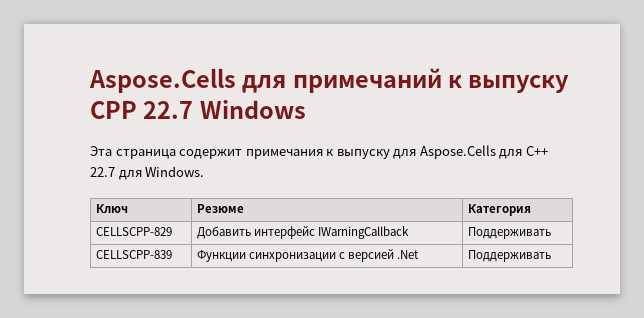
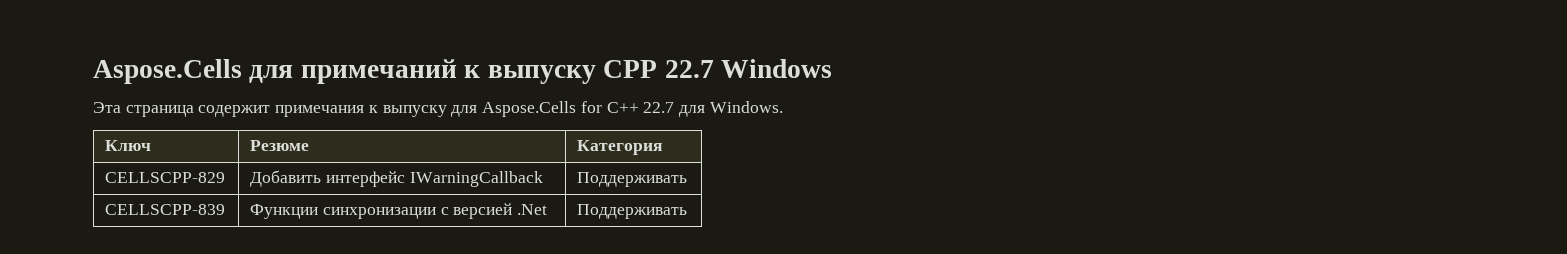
[499,149,523,159] для -> [580,101,602,113] for

